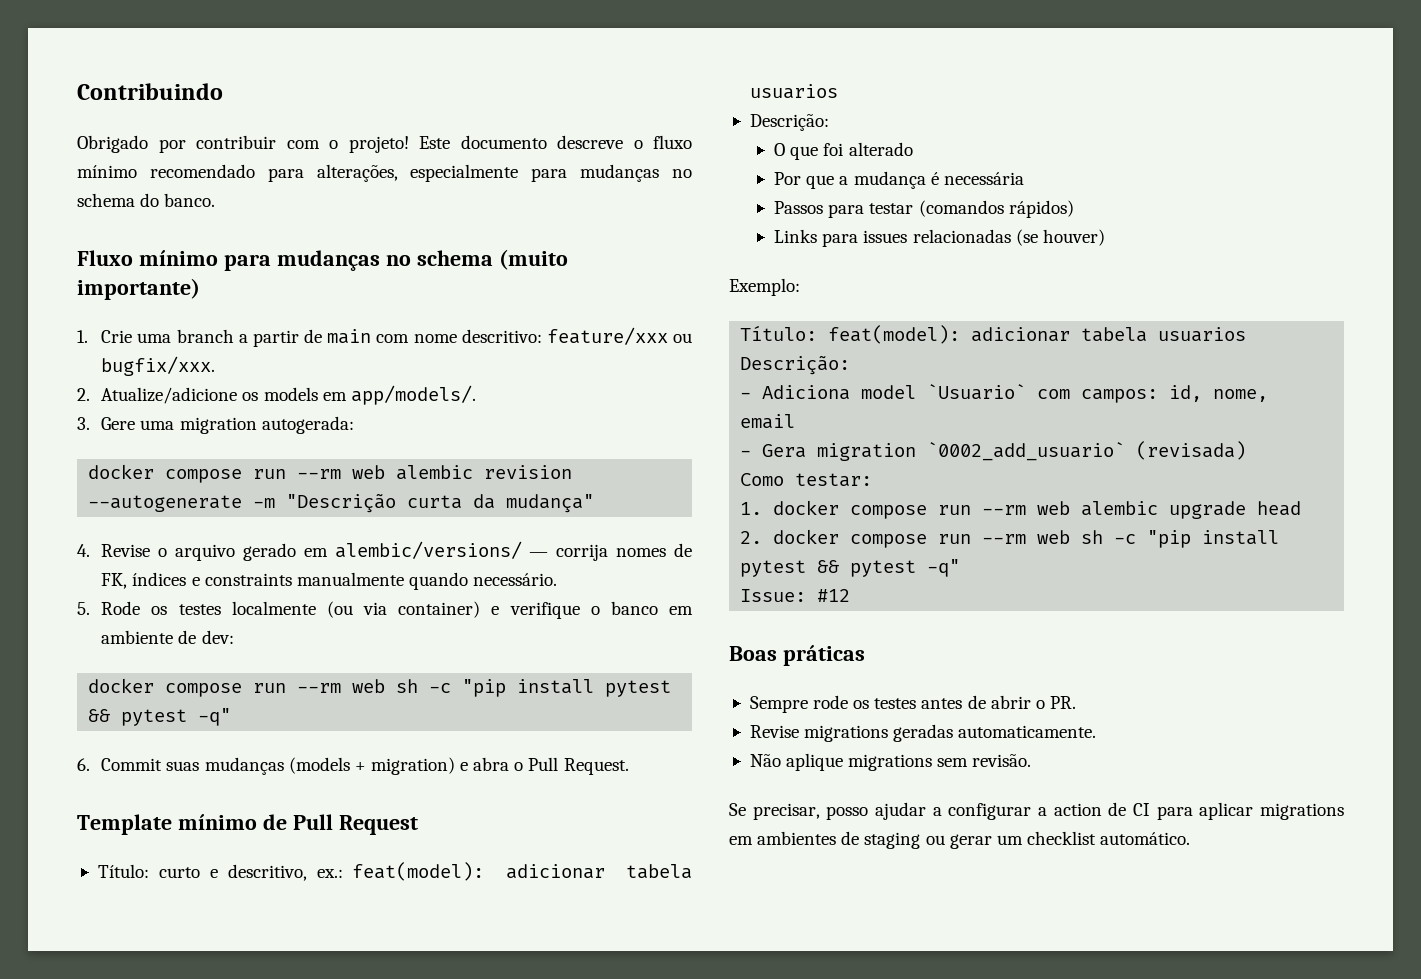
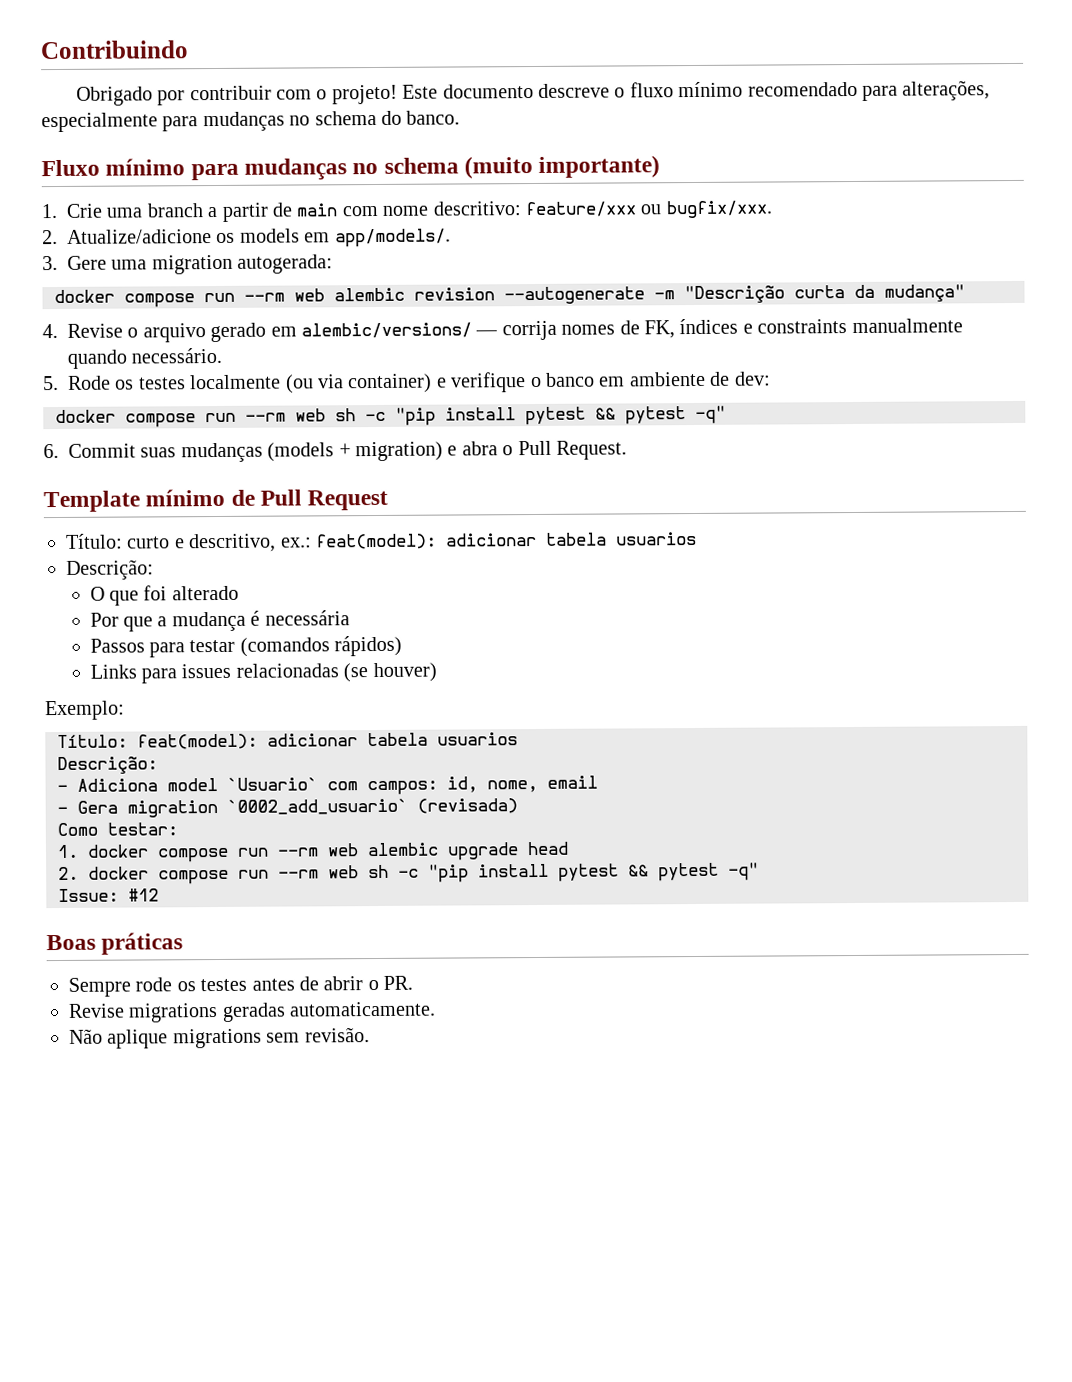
[729,802,1344,820] [729,831,1191,849] // Se precisar, posso ajudar a configurar a action de CI para aplicar migrations em ambientes de staging ou gerar um checklist automático. -> (370, 1035) none

